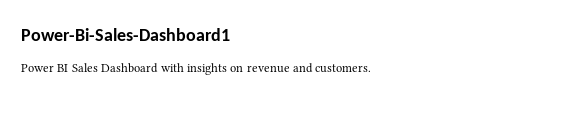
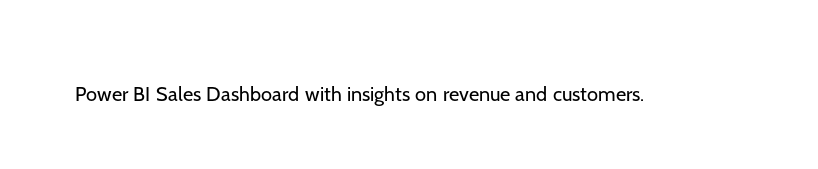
[21,28,230,41] Power-Bi-Sales-Dashboard1 // -> (75, 94) none

